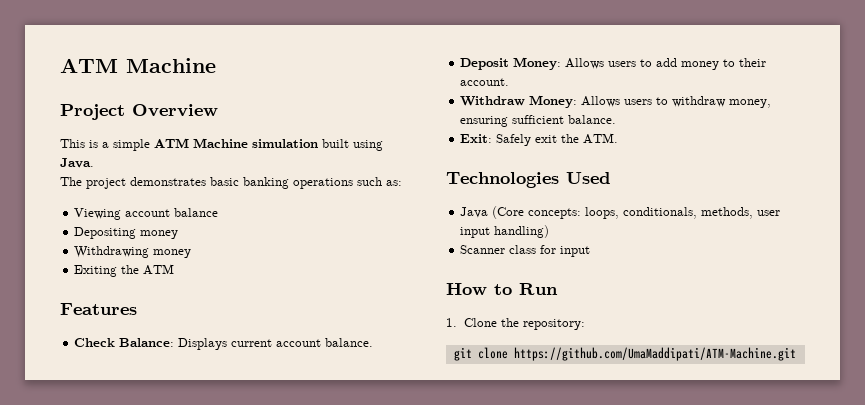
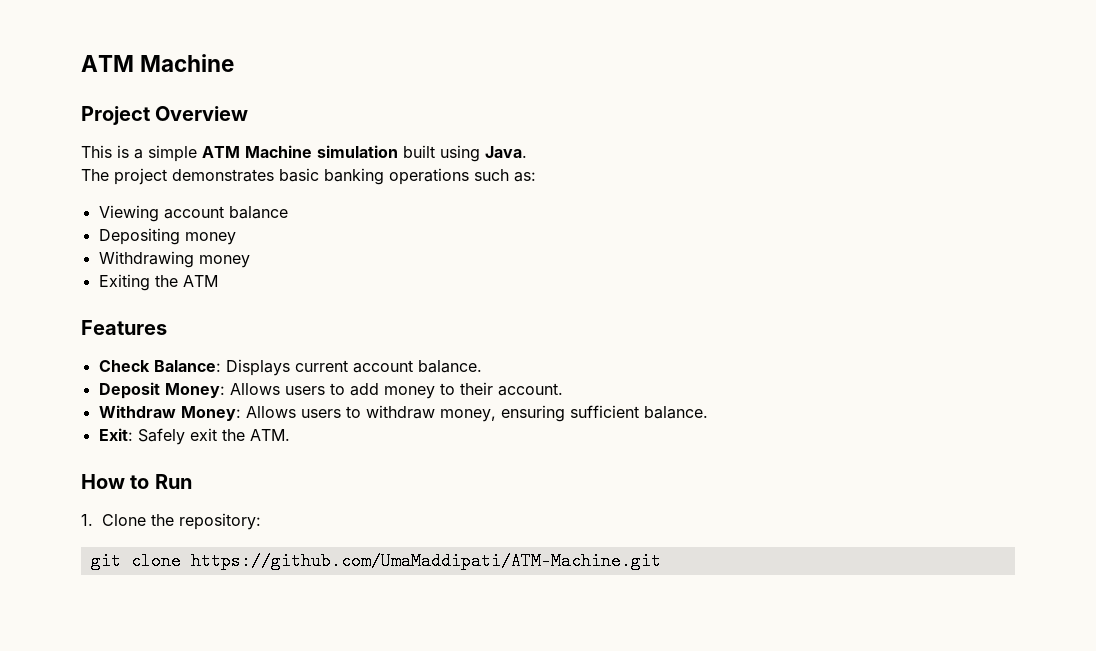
[446,172,610,188] [460,206,781,219] [460,225,550,238] [460,245,591,257] // Technologies Used // Java (Core concepts: loops, conditionals, methods, user input handling) // Scanner class for input -> (290, 435) none

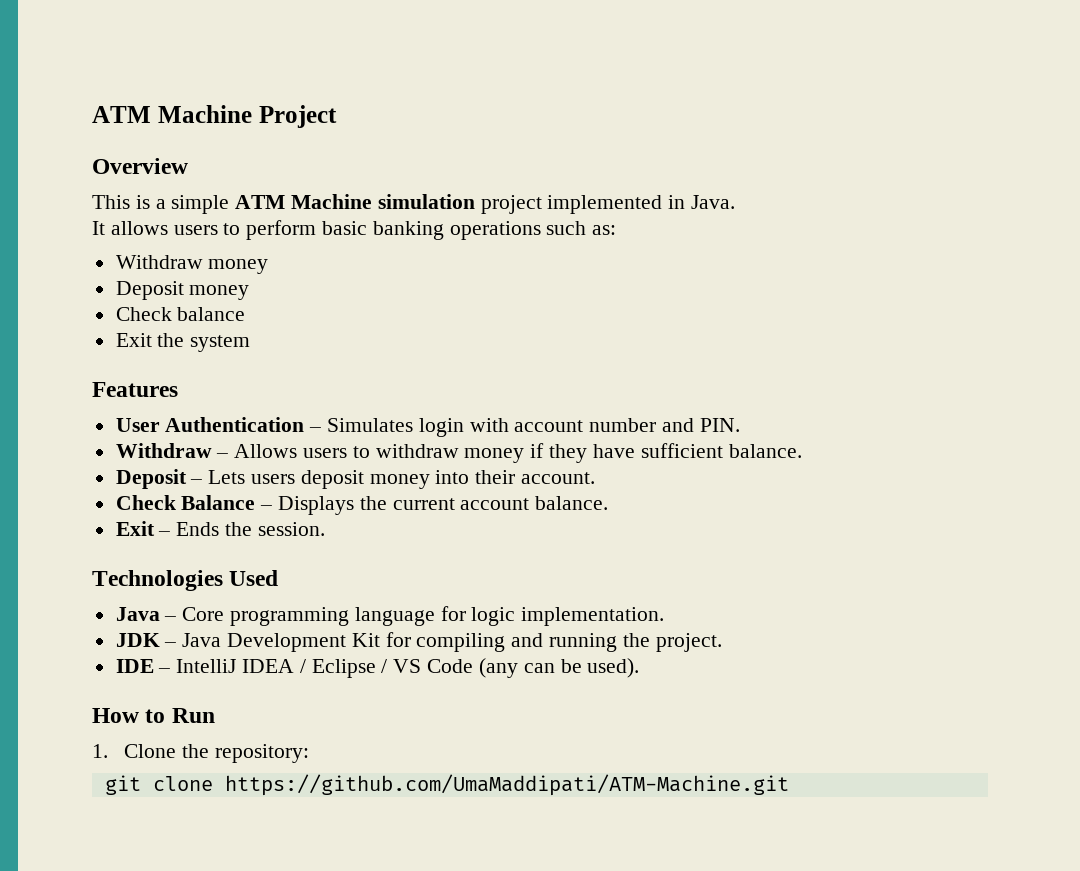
[81,54,235,72] [81,106,150,125] ATM Machine // Project -> [92,105,337,128] ATM Machine Project //
[403,145,527,162] [81,168,274,185] built using Java. // The project demonstrates -> [480,195,736,214] [92,220,317,240] project implemented in Java. // It allows users to perform
[98,205,288,222] [98,228,236,245] [98,251,250,268] [98,274,218,291] [81,320,167,335] [98,359,482,376] [98,382,563,399] [98,405,708,422] [98,428,290,445] Viewing account balance // Depositing money // Withdrawing money // Exiting the ATM // Features // Check Balance: Displays current account balance. // Deposit Money: Allows users to add money to their account. // Withdraw Money: Allows users to withdraw money, ensuring sufficient balance. // Exit: Safely exit the ATM. -> [115,255,269,274] [115,281,250,300] [115,307,246,321] [115,333,251,352] [92,382,178,397] [115,417,740,437] [115,443,802,463] [115,469,596,489] [115,495,609,515] [115,521,325,536] [92,570,279,591] [115,606,665,626] [115,632,722,652] [115,658,640,678] Withdraw money // Deposit money // Check balance // Exit the system // Features // User Authentication – Simulates login with account number and PIN. // Withdraw – Allows users to withdraw money if they have sufficient balance. // Deposit – Lets users deposit money into their account. // Check Balance – Displays the current account balance. // Exit – Ends the session. // Technologies Used // Java – Core programming language for logic implementation. // JDK – Java Development Kit for compiling and running the project. // IDE – IntelliJ IDEA / Eclipse / VS Code (any can be used).

